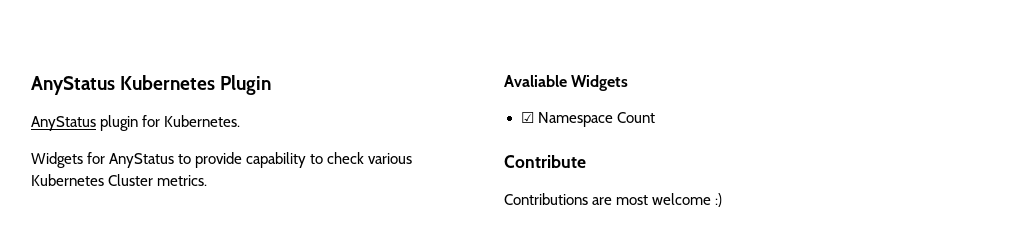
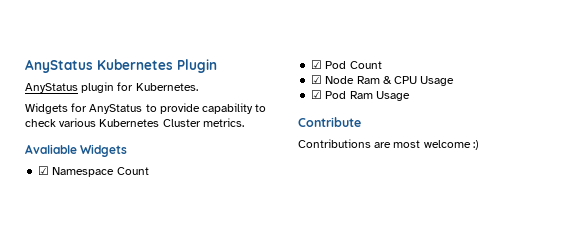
(655, 117) none -> [311,60,382,69] [311,75,455,86] [311,90,410,101] // ☑ Pod Count // ☑ Node Ram & CPU Usage // ☑ Pod Ram Usage

